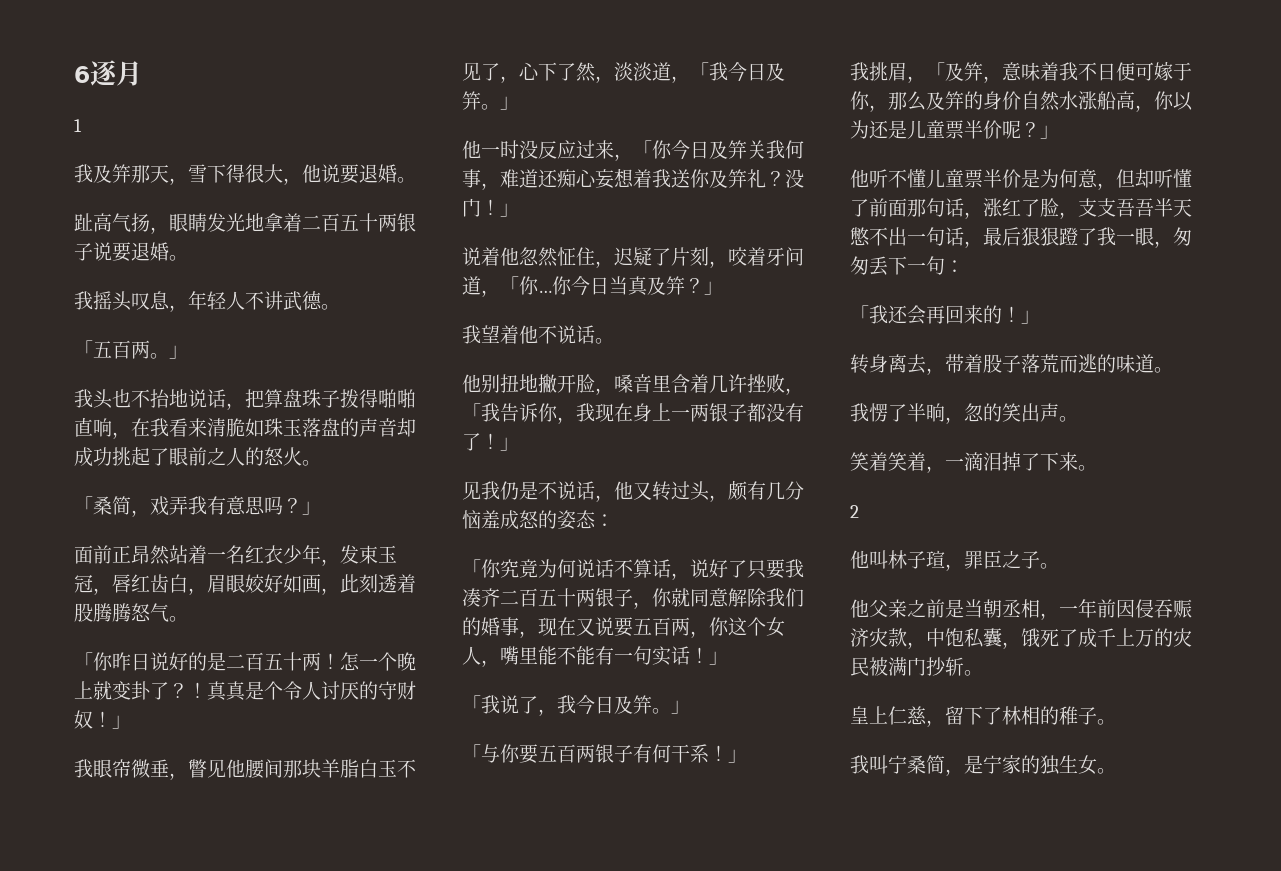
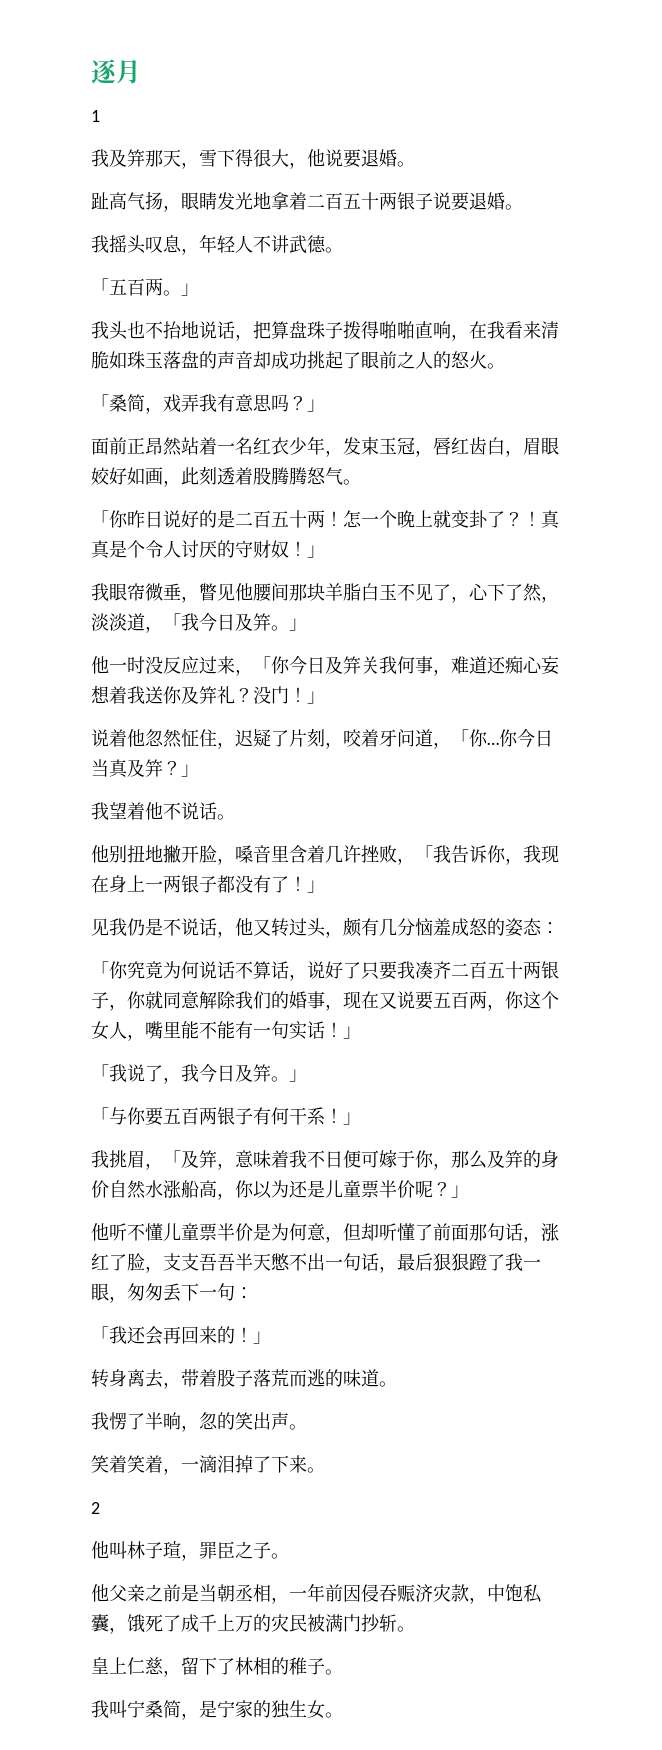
[74,66,90,83] 6 -> (91, 71) none

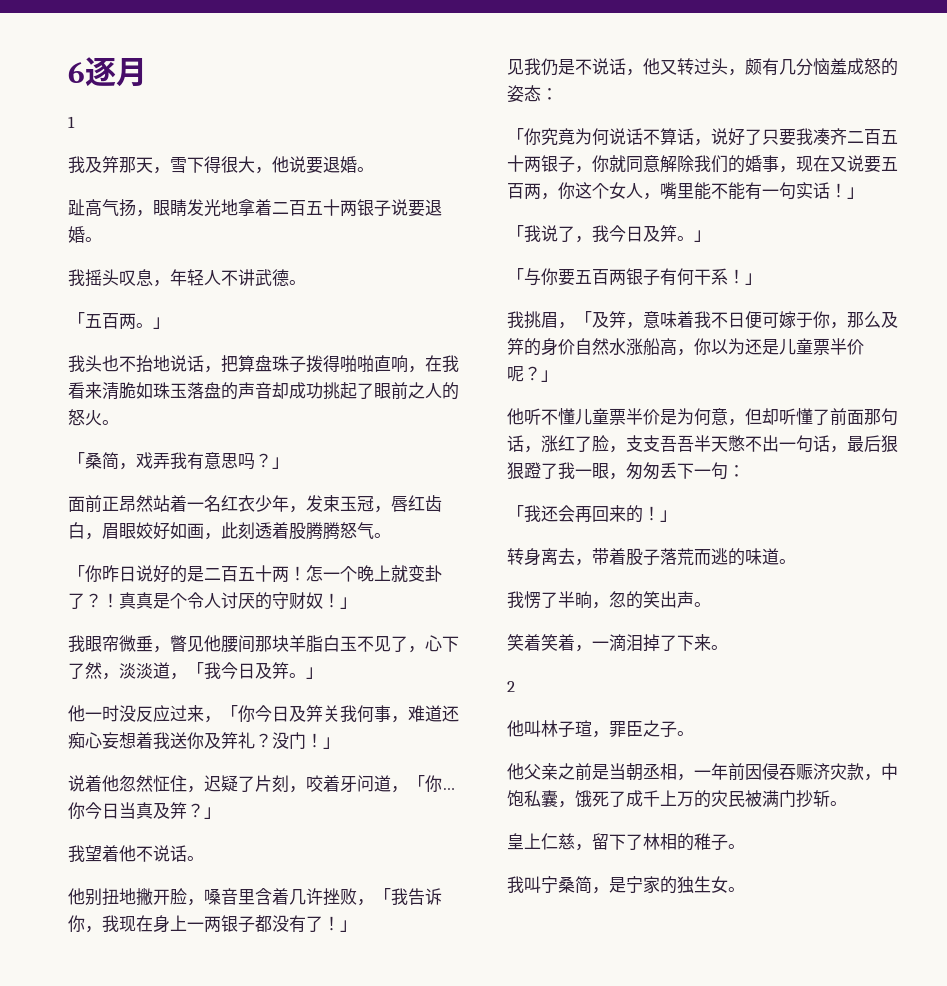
(91, 71) none -> [68,62,85,83] 6

